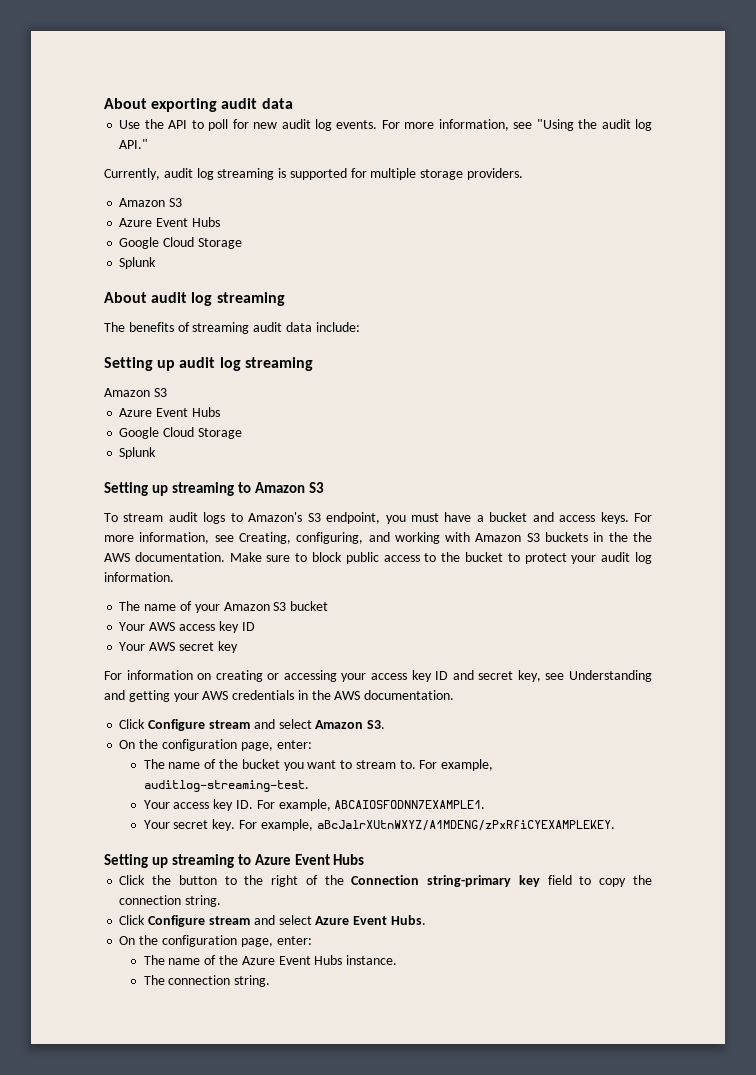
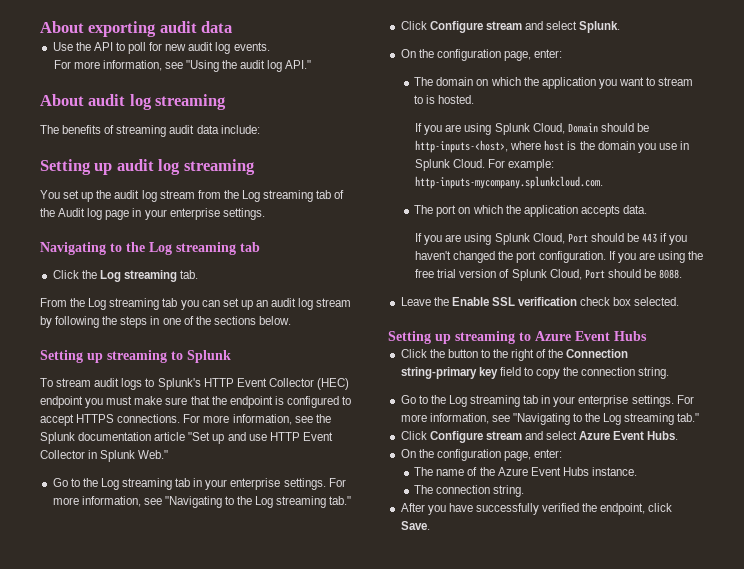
(378, 124) none -> (270, 46) //
[104,168,524,180] [119,198,183,207] [119,217,220,227] [119,237,242,249] [119,257,157,269] // Currently, audit log streaming is supported for multiple storage providers. // Amazon S3 // Azure Event Hubs // Google Cloud Storage // Splunk -> (312, 64) none
[104,388,167,397] [119,407,220,417] [119,427,242,439] [119,447,157,459] [104,482,324,496] Amazon S3 // Azure Event Hubs // Google Cloud Storage // Splunk // Setting up streaming to Amazon S3 -> [40,190,345,202] [40,208,265,220] [40,242,260,255] [52,270,199,282] [40,298,352,310] [40,316,291,328] [40,350,231,363] You set up the audit log stream from the Log streaming tab of the Audit log page in your enterprise settings. // Navigating to the Log streaming tab // Click the Log streaming tab. // From the Log streaming tab you can set up an audit log stream by following the steps in one of the sections below. // Setting up streaming to Splunk
[248,512,652,524] [104,532,653,544] [104,552,652,564] [104,572,174,582] [119,601,329,613] [119,621,255,633] [119,641,238,653] [104,670,652,682] [104,690,455,702] [119,719,386,731] [119,739,312,751] [143,759,494,771] [143,780,309,792] [143,799,486,811] [143,819,615,831] Amazon's S3 endpoint, you must have a bucket and access keys. For more information, see Creating, configuring, and working with Amazon S3 buckets in the the AWS documentation. Make sure to block public access to the bucket to protect your audit log information. // The name of your Amazon S3 bucket // Your AWS access key ID // Your AWS secret key // For information on creating or accessing your access key ID and secret key, see Understanding and getting your AWS credentials in the AWS documentation. // Click Configure stream and select Amazon S3. // On the configuration page, enter: // The name of the bucket you want to stream to. For example, auditlog-streaming-test. // Your access key ID. For example, ABCAIOSFODNN7EXAMPLE1. // Your secret key. For example, aBcJalrXUtnWXYZ/A1MDENG/zPxRfiCYEXAMPLEKEY. -> [157,378,349,390] [40,396,352,408] [40,414,331,426] [40,432,333,444] [40,450,169,462] [52,478,346,490] [52,496,352,508] [400,21,621,33] [400,49,563,61] [414,77,694,89] [414,95,475,104] [415,123,649,135] [415,140,689,153] [415,159,555,171] [415,176,604,189] [414,205,647,217] [415,233,688,245] [415,251,704,263] [415,269,683,281] [400,297,680,306] Splunk's HTTP Event Collector (HEC) endpoint you must make sure that the endpoint is configured to accept HTTPS connections. For more information, see the Splunk documentation article "Set up and use HTTP Event Collector in Splunk Web." // Go to the Log streaming tab in your enterprise settings. For more information, see "Navigating to the Log streaming tab." // Click Configure stream and select Splunk. // On the configuration page, enter: // The domain on which the application you want to stream to is hosted. // If you are using Splunk Cloud, Domain should be http-inputs-<host>, where host is the domain you use in Splunk Cloud. For example: http-inputs-mycompany.splunkcloud.com. // The port on which the application accepts data. // If you are using Splunk Cloud, Port should be 443 if you haven't changed the port configuration. If you are using the free trial version of Splunk Cloud, Port should be 8088. // Leave the Enable SSL verification check box selected.
(222, 901) none -> [400,395,694,407] [400,413,700,425] // Go to the Log streaming tab in your enterprise settings. For more information, see "Navigating to the Log streaming tab."
(271, 981) none -> [400,503,673,515] [400,521,430,530] // After you have successfully verified the endpoint, click Save.

